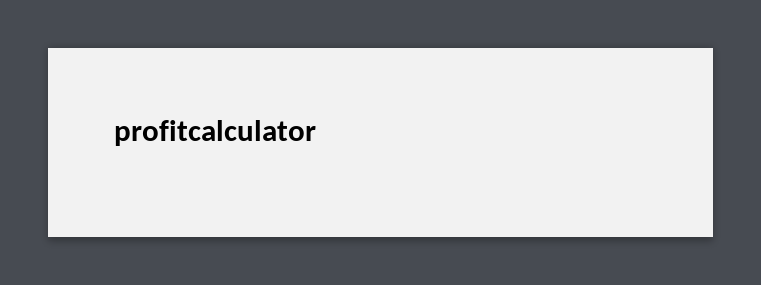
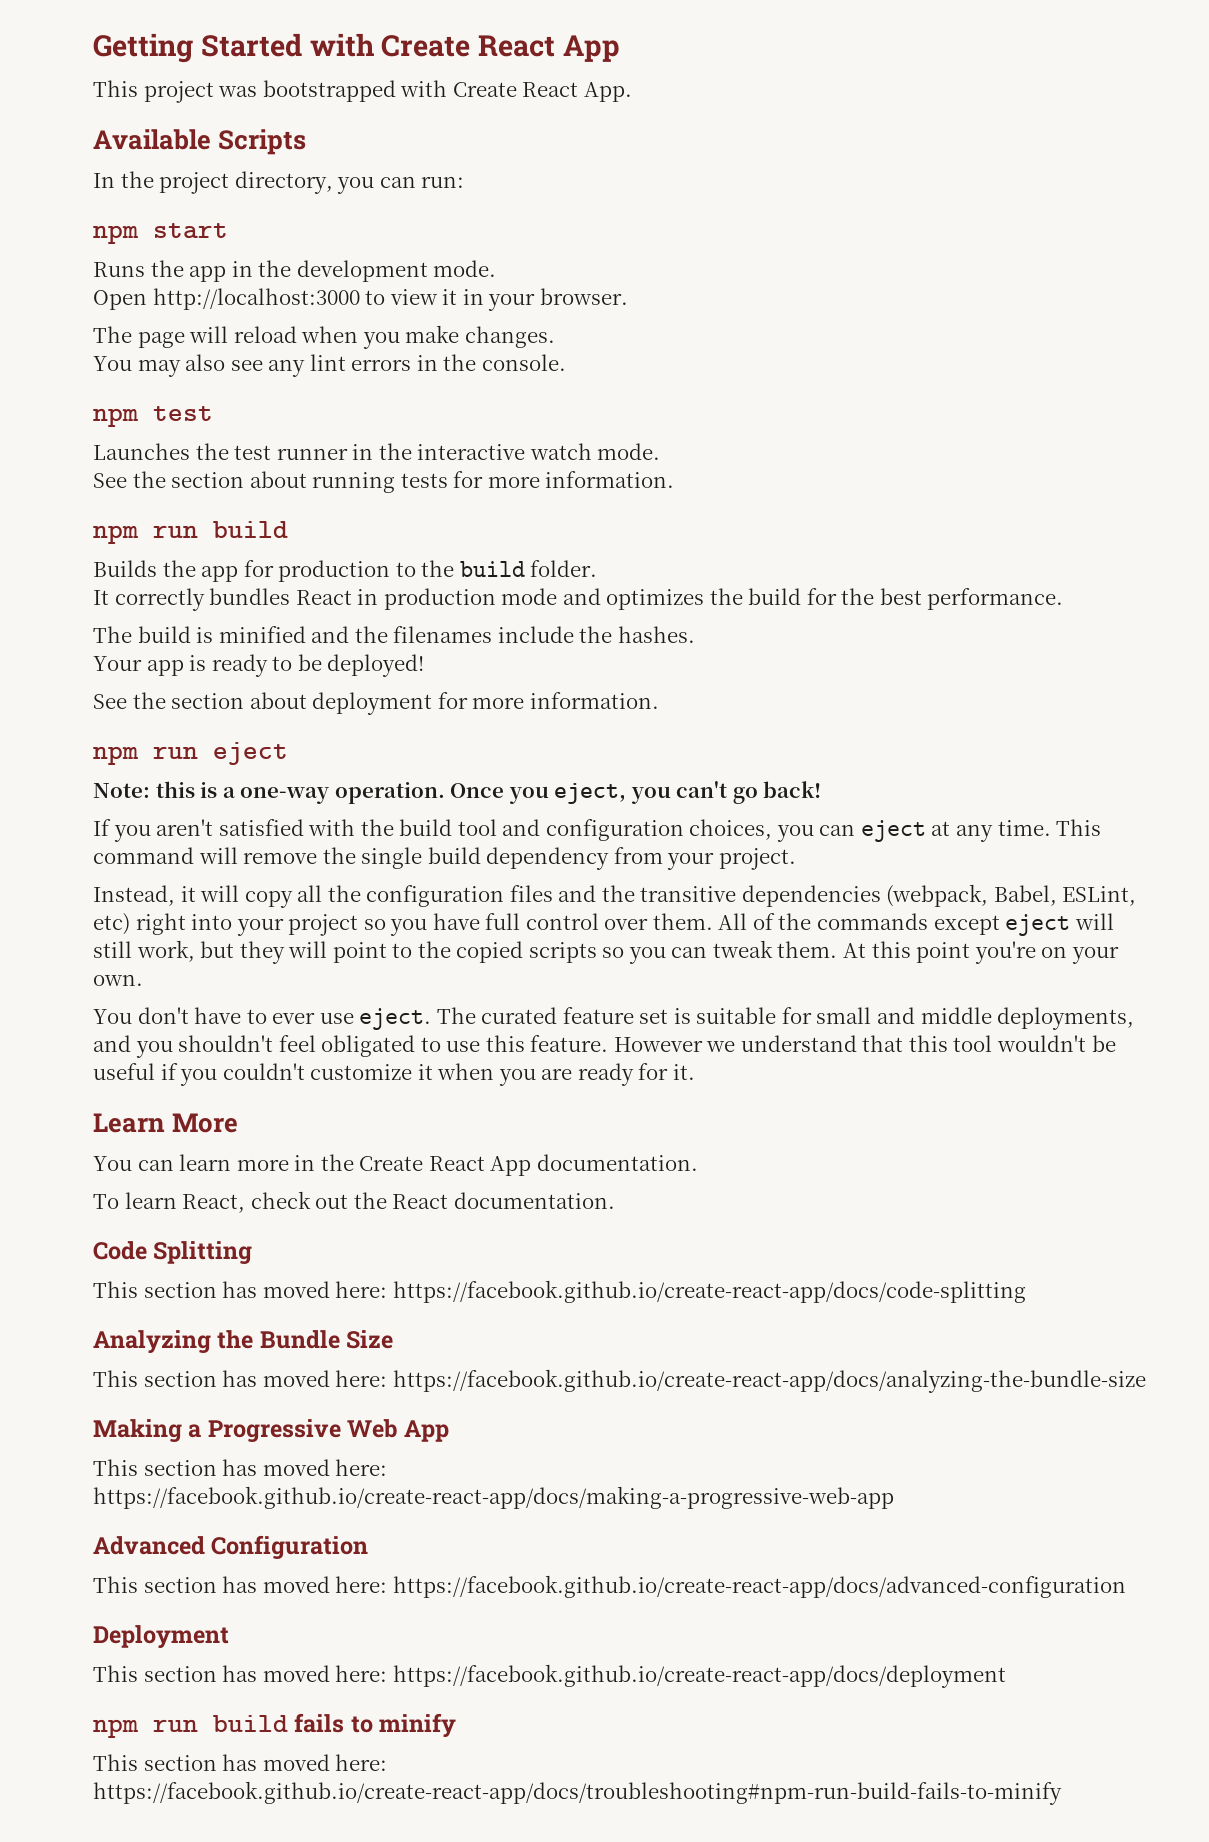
[114,120,316,146] profitcalculator -> [93,33,621,63] [93,80,632,103] [93,129,307,155] [93,171,465,194] [93,223,228,244] [93,260,497,282] [93,288,628,311] [93,325,555,349] [93,354,566,377] [93,406,213,427] [93,443,661,460] [93,471,675,493] [93,521,288,544] [93,560,598,582] [93,588,1064,611] [93,626,695,643] [93,654,425,677] [93,692,659,715] [93,742,288,765] [93,781,822,804] [93,819,1102,842] [93,847,796,870] [93,884,1137,908] [93,913,1114,936] [93,940,1119,964] [93,974,143,986] [93,1007,1135,1030] [93,1035,1116,1058] [93,1063,695,1086] [93,1113,239,1133] [93,1154,698,1176] [93,1191,615,1213] [93,1241,253,1265] [93,1280,1026,1303] [93,1330,394,1354] [93,1369,1146,1393] [93,1419,450,1443] [93,1459,388,1476] [93,1486,894,1509] [93,1535,369,1560] [93,1575,1126,1598] [93,1625,229,1649] [93,1664,1006,1688] [93,1713,457,1738] [93,1754,388,1771] [93,1781,1062,1805] Getting Started with Create React App // This project was bootstrapped with Create React App. // Available Scripts // In the project directory, you can run: // npm start // Runs the app in the development mode. // Open http://localhost:3000 to view it in your browser. // The page will reload when you make changes. // You may also see any lint errors in the console. // npm test // Launches the test runner in the interactive watch mode. // See the section about running tests for more information. // npm run build // Builds the app for production to the build folder. // It correctly bundles React in production mode and optimizes the build for the best performance. // The build is minified and the filenames include the hashes. // Your app is ready to be deployed! // See the section about deployment for more information. // npm run eject // Note: this is a one-way operation. Once you eject, you can't go back! // If you aren't satisfied with the build tool and configuration choices, you can eject at any time. This command will remove the single build dependency from your project. // Instead, it will copy all the configuration files and the transitive dependencies (webpack, Babel, ESLint, etc) right into your project so you have full control over them. All of the commands except eject will still work, but they will point to the copied scripts so you can tweak them. At this point you're on your own. // You don't have to ever use eject. The curated feature set is suitable for small and middle deployments, and you shouldn't feel obligated to use this feature. However we understand that this tool wouldn't be useful if you couldn't customize it when you are ready for it. // Learn More // You can learn more in the Create React App documentation. // To learn React, check out the React documentation. // Code Splitting // This section has moved here: https://facebook.github.io/create-react-app/docs/code-splitting // Analyzing the Bundle Size // This section has moved here: https://facebook.github.io/create-react-app/docs/analyzing-the-bundle-size // Making a Progressive Web App // This section has moved here: https://facebook.github.io/create-react-app/docs/making-a-progressive-web-app // Advanced Configuration // This section has moved here: https://facebook.github.io/create-react-app/docs/advanced-configuration // Deployment // This section has moved here: https://facebook.github.io/create-react-app/docs/deployment // npm run build fails to minify // This section has moved here: https://facebook.github.io/create-react-app/docs/troubleshooting#npm-run-build-fails-to-minify

